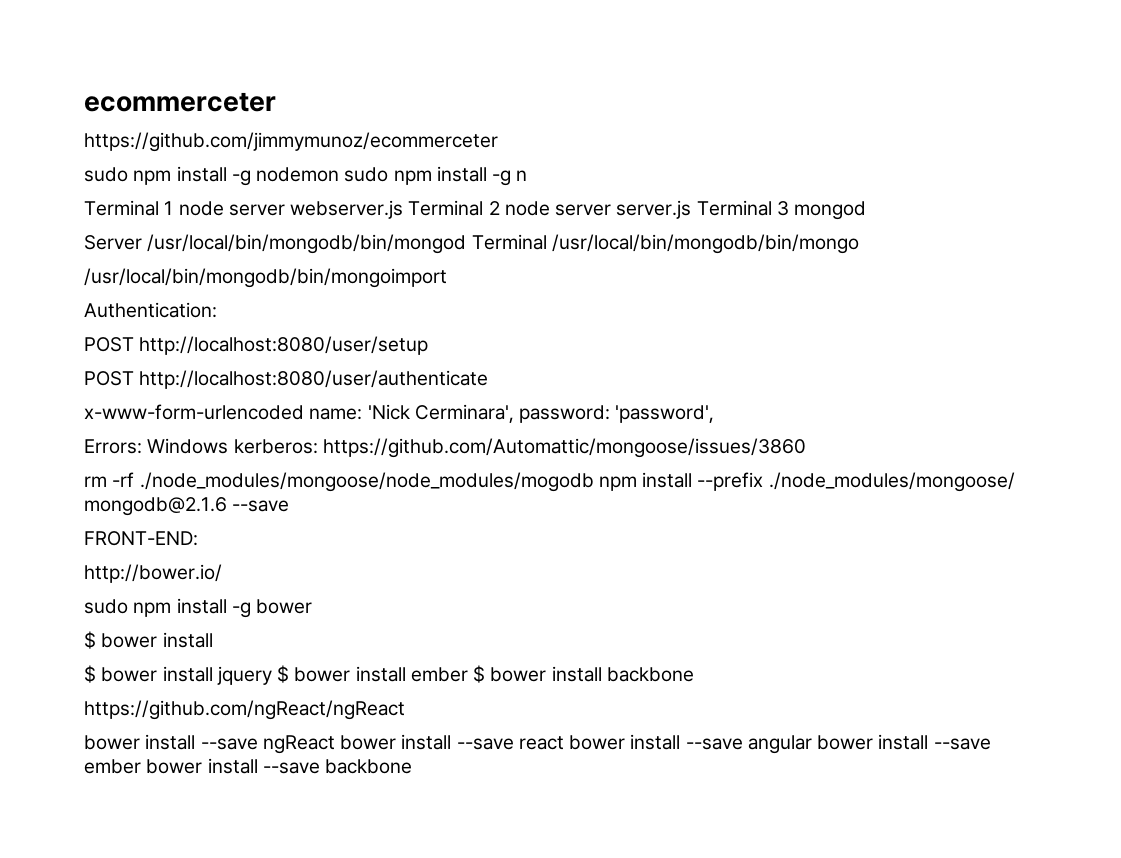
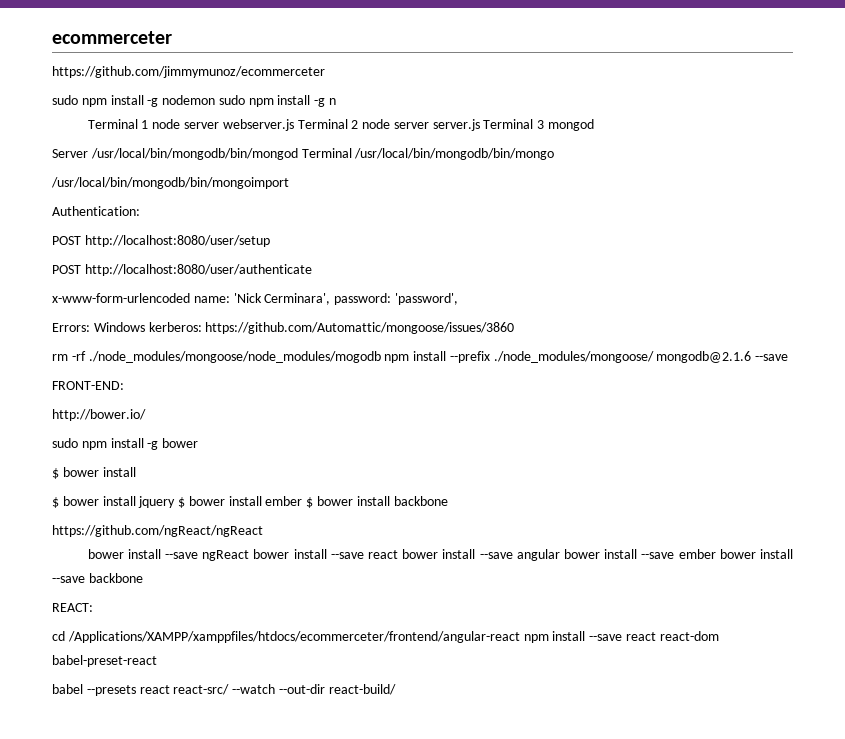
(413, 766) none -> [52,603,93,612] [52,631,719,643] [52,655,157,667] [52,684,396,696] // REACT: // cd /Applications/XAMPP/xamppfiles/htdocs/ecommerceter/frontend/angular-react npm install --save react react-dom babel-preset-react // babel --presets react react-src/ --watch --out-dir react-build/

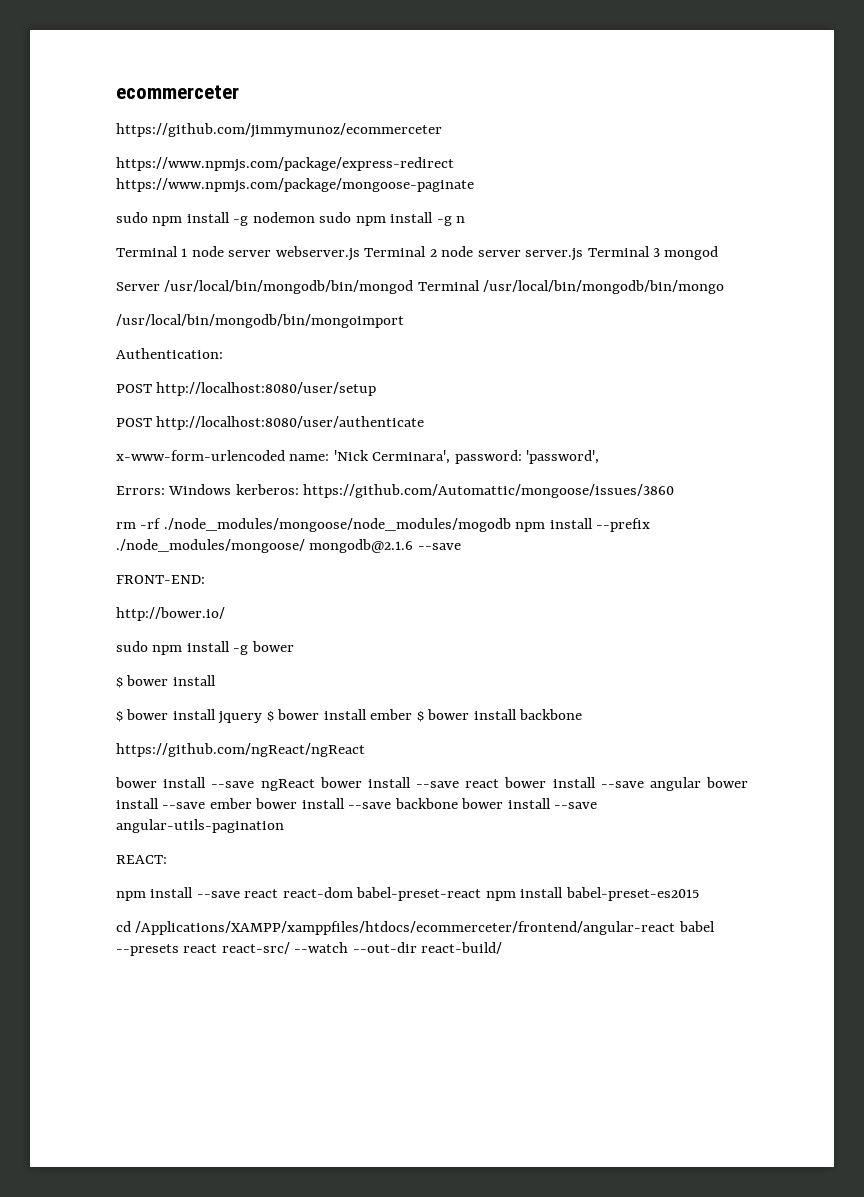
(325, 72) none -> [116,157,454,172] [116,178,474,193] // https://www.npmjs.com/package/express-redirect https://www.npmjs.com/package/mongoose-paginate
(143, 578) none -> [461,798,598,809] [116,819,284,833] bower install --save angular-utils-pagination
[52,631,520,643] cd /Applications/XAMPP/xamppfiles/htdocs/ecommerceter/frontend/angular-react -> (167, 859) none
(157, 661) // -> [485,887,699,901] [116,921,676,935] npm install babel-preset-es2015 // cd /Applications/XAMPP/xamppfiles/htdocs/ecommerceter/frontend/angular-react

